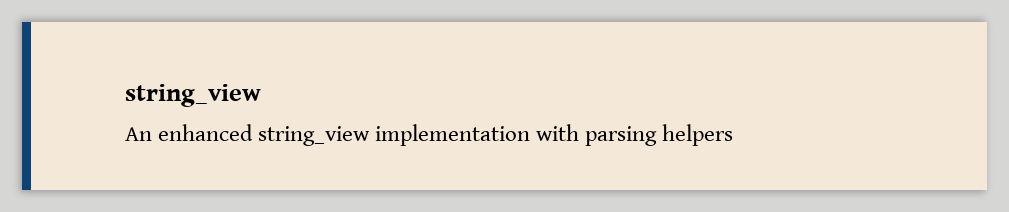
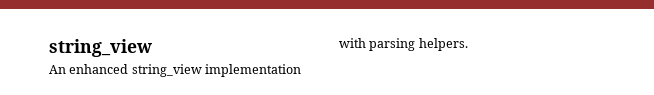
[662,124,734,146] helpers -> [418,38,468,51] helpers.

